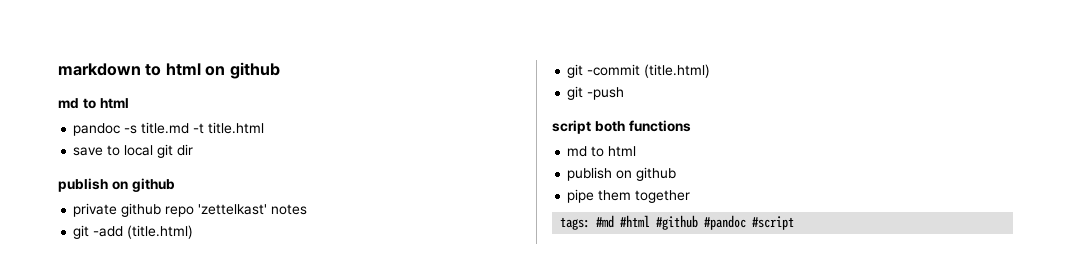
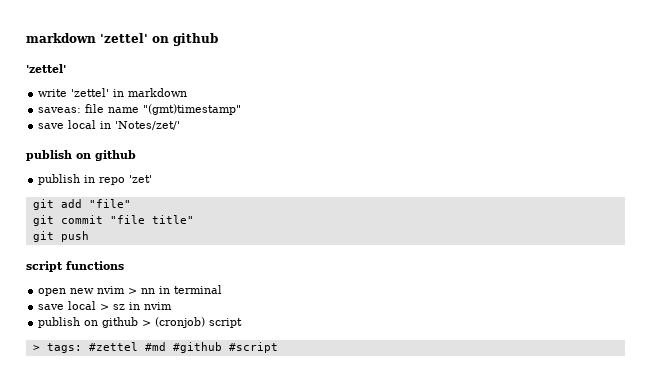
[58,62,280,79] [58,98,129,109] [73,122,265,136] [73,144,194,158] [58,178,175,192] [73,203,308,217] [73,225,194,239] [567,64,711,78] [567,86,625,100] [552,120,625,134] markdown to html on github // md to html // pandoc -s title.md -t title.html // save to local git dir // publish on github // private github repo 'zettelkast' notes // git -add (title.html) // git -commit (title.html) // git -push // script both -> [26,33,218,46] [26,64,66,73] [38,88,188,97] [38,104,242,115] [38,120,181,130] [26,150,136,161] [38,174,153,185] [32,199,131,210] [32,215,194,226] [32,231,89,242] [26,261,63,272] markdown 'zettel' on github // 'zettel' // write 'zettel' in markdown // saveas: file name "(gmt)timestamp" // save local in 'Notes/zet/' // publish on github // publish in repo 'zet' // git add "file" // git commit "file title" // git push // script
[567,146,637,157] [567,167,677,181] [567,189,691,203] [560,215,747,230] md to html // publish on github // pipe them together // tags: #md #html #github #pandoc -> [38,285,223,296] [38,301,173,310] [38,317,243,328] [32,342,222,353] open new nvim > nn in terminal // save local > sz in nvim // publish on github > (cronjob) script // > tags: #zettel #md #github

